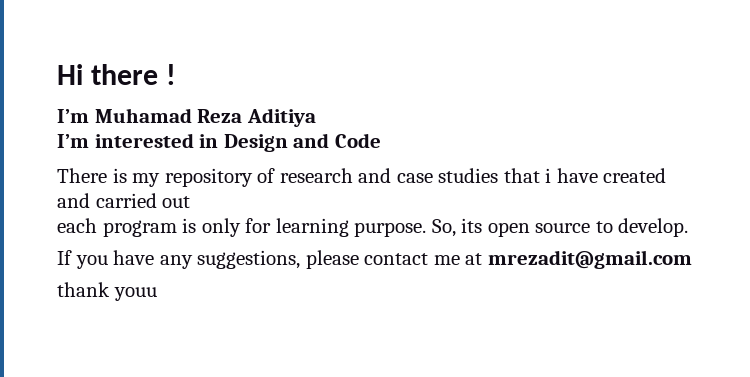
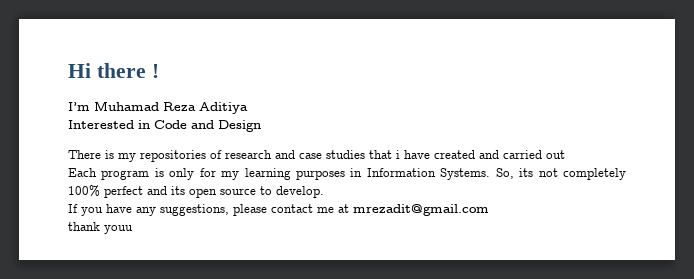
[57,133,219,148] I’m interested in -> [68,120,214,129] Interested in Code and
[293,133,381,148] and Code -> (261, 126) none
[164,168,253,187] repository -> [140,150,206,162] repositories
[57,218,97,233] each -> [68,168,97,177] Each
[275,218,456,237] learning purpose. So, -> [221,168,627,180] [68,185,167,198] my learning purposes in Information Systems. So, its not completely 100% perfect and

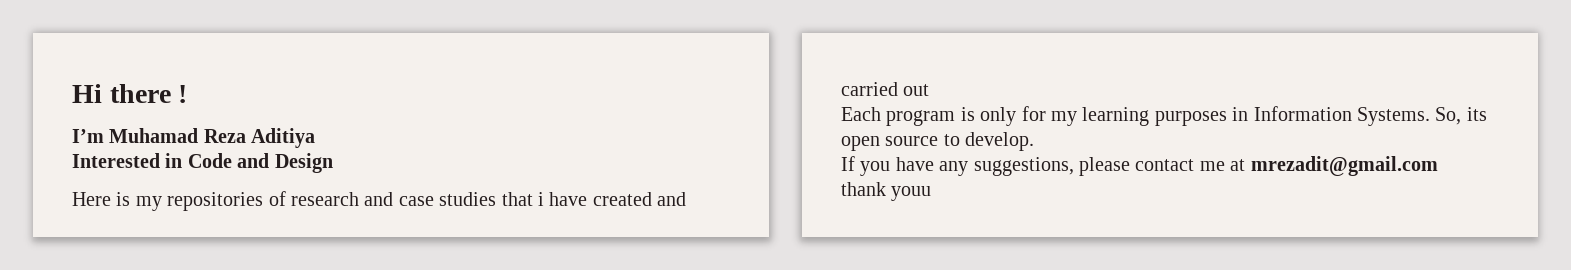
[68,150,101,159] There -> [72,192,111,206] Here
[538,168,627,180] [68,185,185,198] not completely 100% perfect and its -> (1487, 114) none

